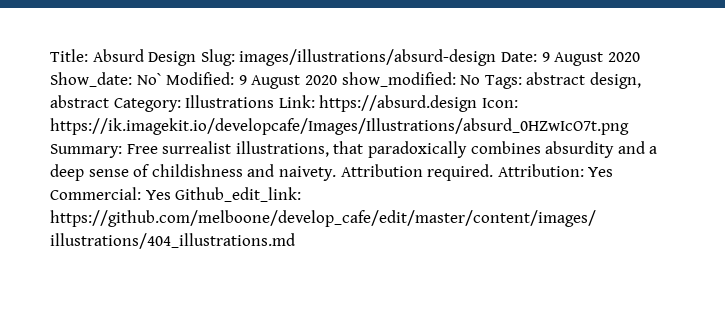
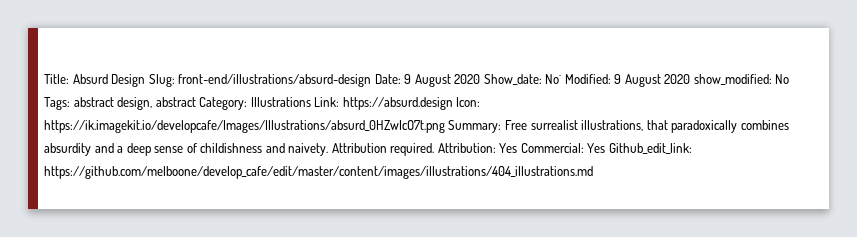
[239,49,497,66] images/illustrations/absurd-design -> [178,74,372,87] front-end/illustrations/absurd-design

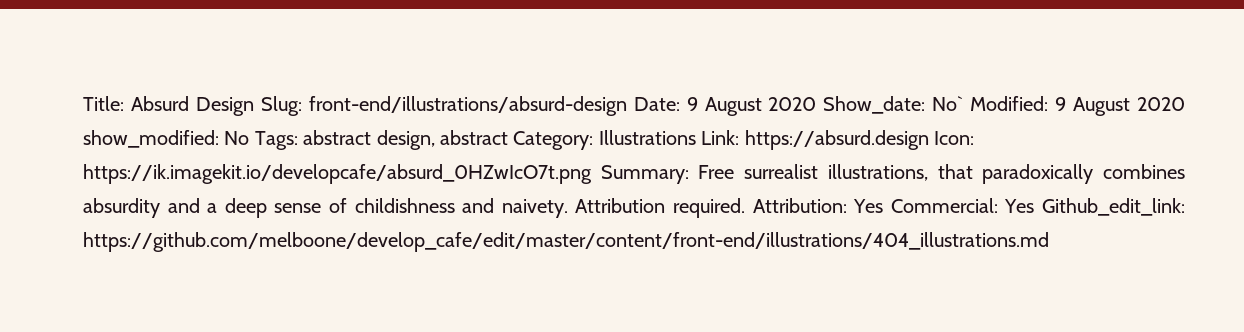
[44,120,445,133] https://ik.imagekit.io/developcafe/Images/Illustrations/absurd_0HZwIcO7t.png -> [83,164,592,184] https://ik.imagekit.io/developcafe/absurd_0HZwIcO7t.png
[44,166,593,179] https://github.com/melboone/develop_cafe/edit/master/content/images/illustrations/404_illustrations.md -> [83,232,1049,252] https://github.com/melboone/develop_cafe/edit/master/content/front-end/illustrations/404_illustrations.md

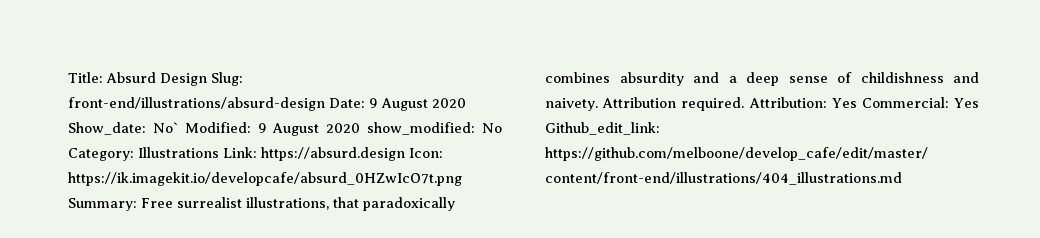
[254,130,508,150] Tags: abstract design, abstract -> (502, 128) none

